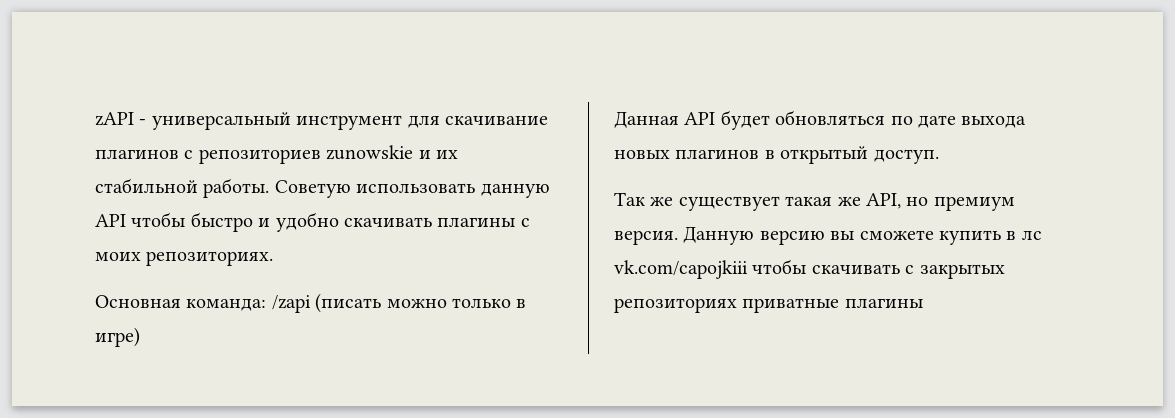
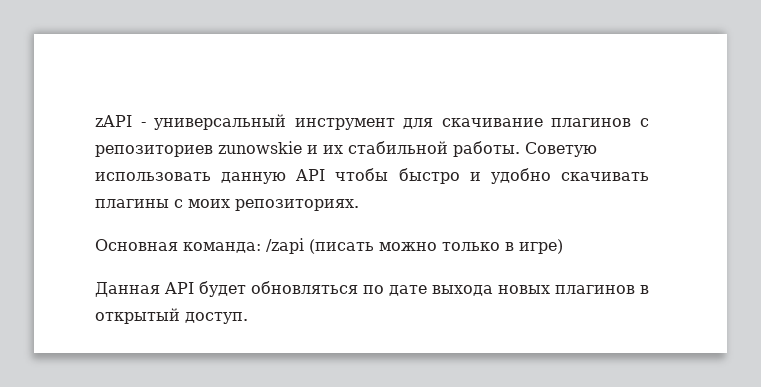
[614,192,1015,211] [614,226,1042,245] [614,259,1005,279] [614,298,923,313] // Так же существует такая же API, но премиум версия. Данную версию вы сможете купить в лс vk.com/capojkiii чтобы скачивать с закрытых репозиториях приватные плагины -> (248, 318) none

